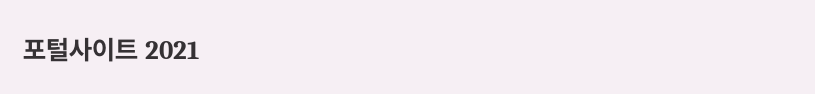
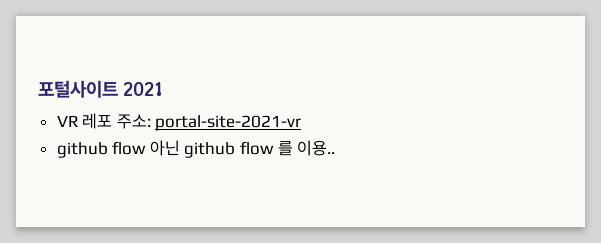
(200, 50) none -> [56,113,302,131] [56,140,336,158] // VR 레포 주소: portal-site-2021-vr // github flow 아닌 github flow 를 이용..

